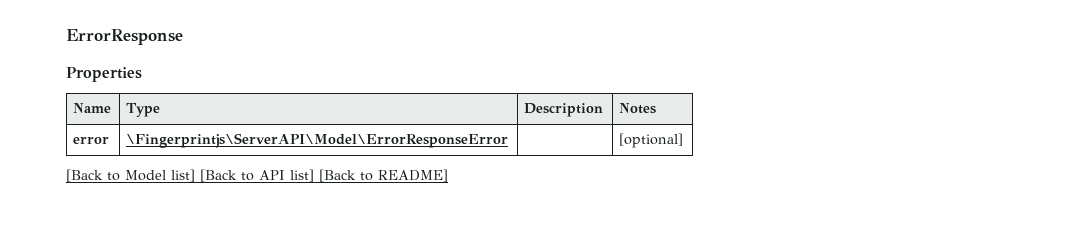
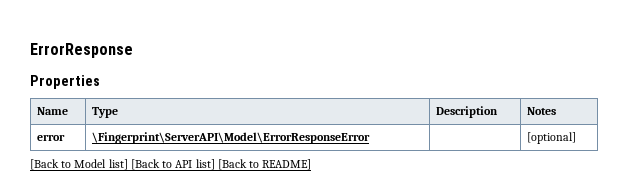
[126,133,509,148] \Fingerprintjs\ServerAPI\Model\ErrorResponseError -> [92,132,371,144] \Fingerprint\ServerAPI\Model\ErrorResponseError

